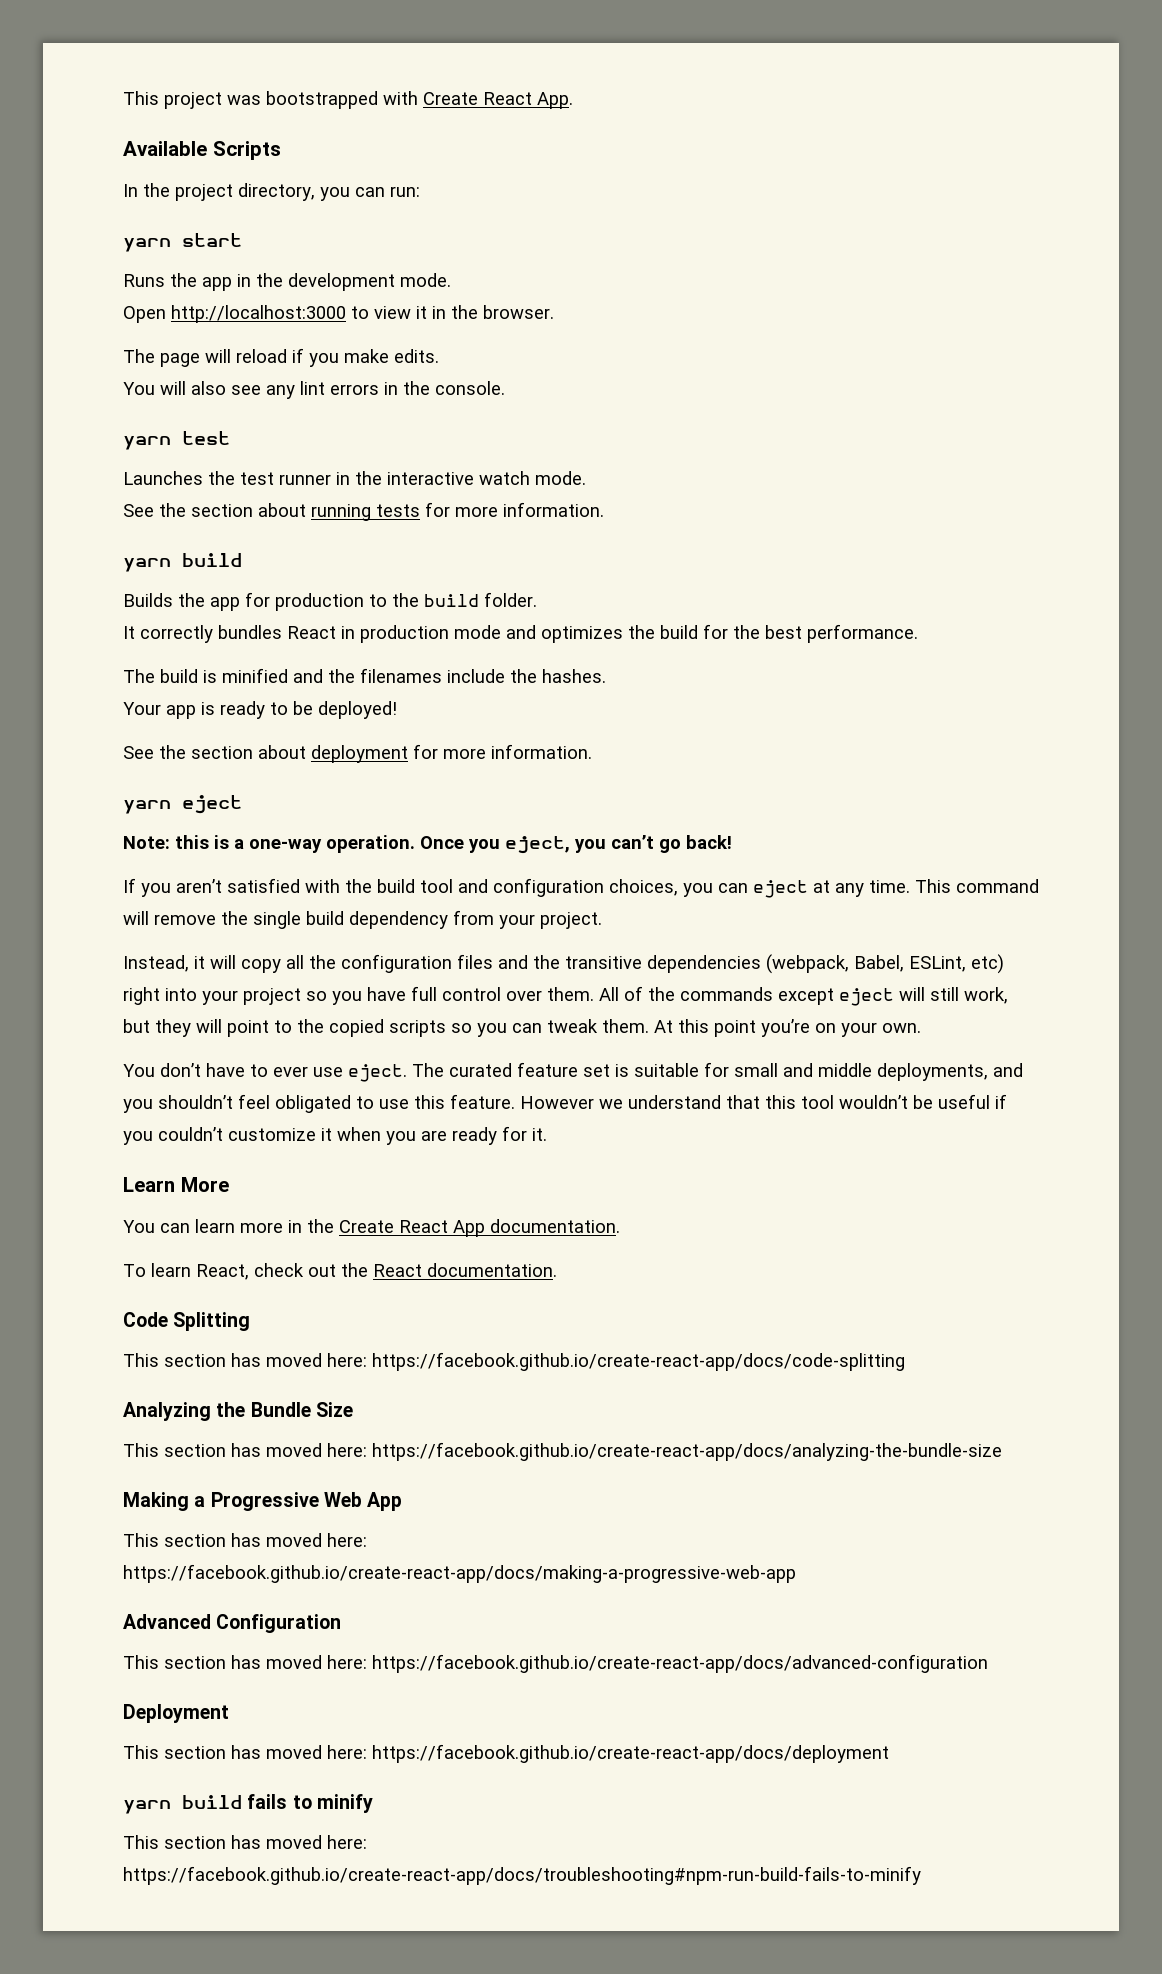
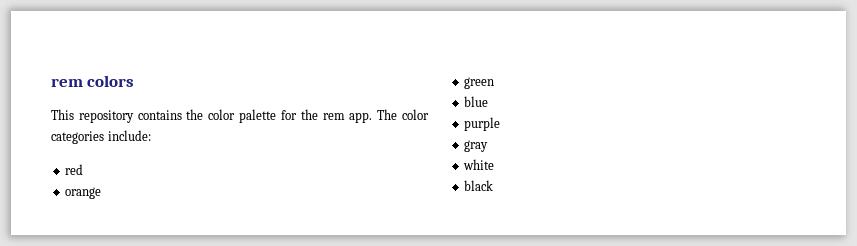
[123,91,573,109] [123,141,281,160] [123,183,420,201] [123,233,242,252] [123,273,451,291] [123,305,554,323] [123,348,439,367] [123,381,505,399] [123,431,230,450] [123,471,586,485] [123,502,604,521] [123,553,242,572] [123,592,537,611] [123,624,918,643] [123,668,606,683] [123,701,397,719] [123,744,592,763] [123,795,242,814] [123,835,732,854] [123,878,1039,898] [123,910,602,929] [123,954,1004,974] [123,986,1008,1006] [123,1019,921,1037] [123,1062,1023,1082] [123,1094,1007,1113] [123,1126,547,1145] [123,1177,229,1192] [123,1219,620,1237] [123,1263,557,1280] [123,1312,251,1331] [123,1352,905,1371] [123,1402,353,1421] [123,1442,1002,1461] [123,1492,403,1511] [123,1533,367,1547] [123,1564,796,1583] [123,1614,342,1633] [123,1654,988,1673] [123,1704,229,1723] [123,1744,889,1763] [123,1794,373,1814] [123,1835,367,1849] [123,1866,921,1885] This project was bootstrapped with Create React App. // Available Scripts // In the project directory, you can run: // yarn start // Runs the app in the development mode. // Open http://localhost:3000 to view it in the browser. // The page will reload if you make edits. // You will also see any lint errors in the console. // yarn test // Launches the test runner in the interactive watch mode. // See the section about running tests for more information. // yarn build // Builds the app for production to the build folder. // It correctly bundles React in production mode and optimizes the build for the best performance. // The build is minified and the filenames include the hashes. // Your app is ready to be deployed! // See the section about deployment for more information. // yarn eject // Note: this is a one-way operation. Once you eject, you can’t go back! // If you aren’t satisfied with the build tool and configuration choices, you can eject at any time. This command will remove the single build dependency from your project. // Instead, it will copy all the configuration files and the transitive dependencies (webpack, Babel, ESLint, etc) right into your project so you have full control over them. All of the commands except eject will still work, but they will point to the copied scripts so you can tweak them. At this point you’re on your own. // You don’t have to ever use eject. The curated feature set is suitable for small and middle deployments, and you shouldn’t feel obligated to use this feature. However we understand that this tool wouldn’t be useful if you couldn’t customize it when you are ready for it. // Learn More // You can learn more in the Create React App documentation. // To learn React, check out the React documentation. // Code Splitting // This section has moved here: https://facebook.github.io/create-react-app/docs/code-splitting // Analyzing the Bundle Size // This section has moved here: https://facebook.github.io/create-react-app/docs/analyzing-the-bundle-size // Making a Progressive Web App // This section has moved here: https://facebook.github.io/create-react-app/docs/making-a-progressive-web-app // Advanced Configuration // This section has moved here: https://facebook.github.io/create-react-app/docs/advanced-configuration // Deployment // This section has moved here: https://facebook.github.io/create-react-app/docs/deployment // yarn build fails to minify // This section has moved here: https://facebook.github.io/create-react-app/docs/troubleshooting#npm-run-build-fails-to-minify -> [51,75,135,87] [51,109,429,123] [51,130,151,144] [65,164,84,175] [65,187,102,199] [464,77,495,89] [464,96,489,107] [464,117,501,131] [464,140,489,152] [463,159,495,170] [464,180,494,191] rem colors // This repository contains the color palette for the rem app. The color categories include: // red // orange // green // blue // purple // gray // white // black

